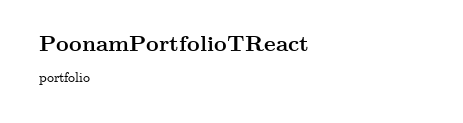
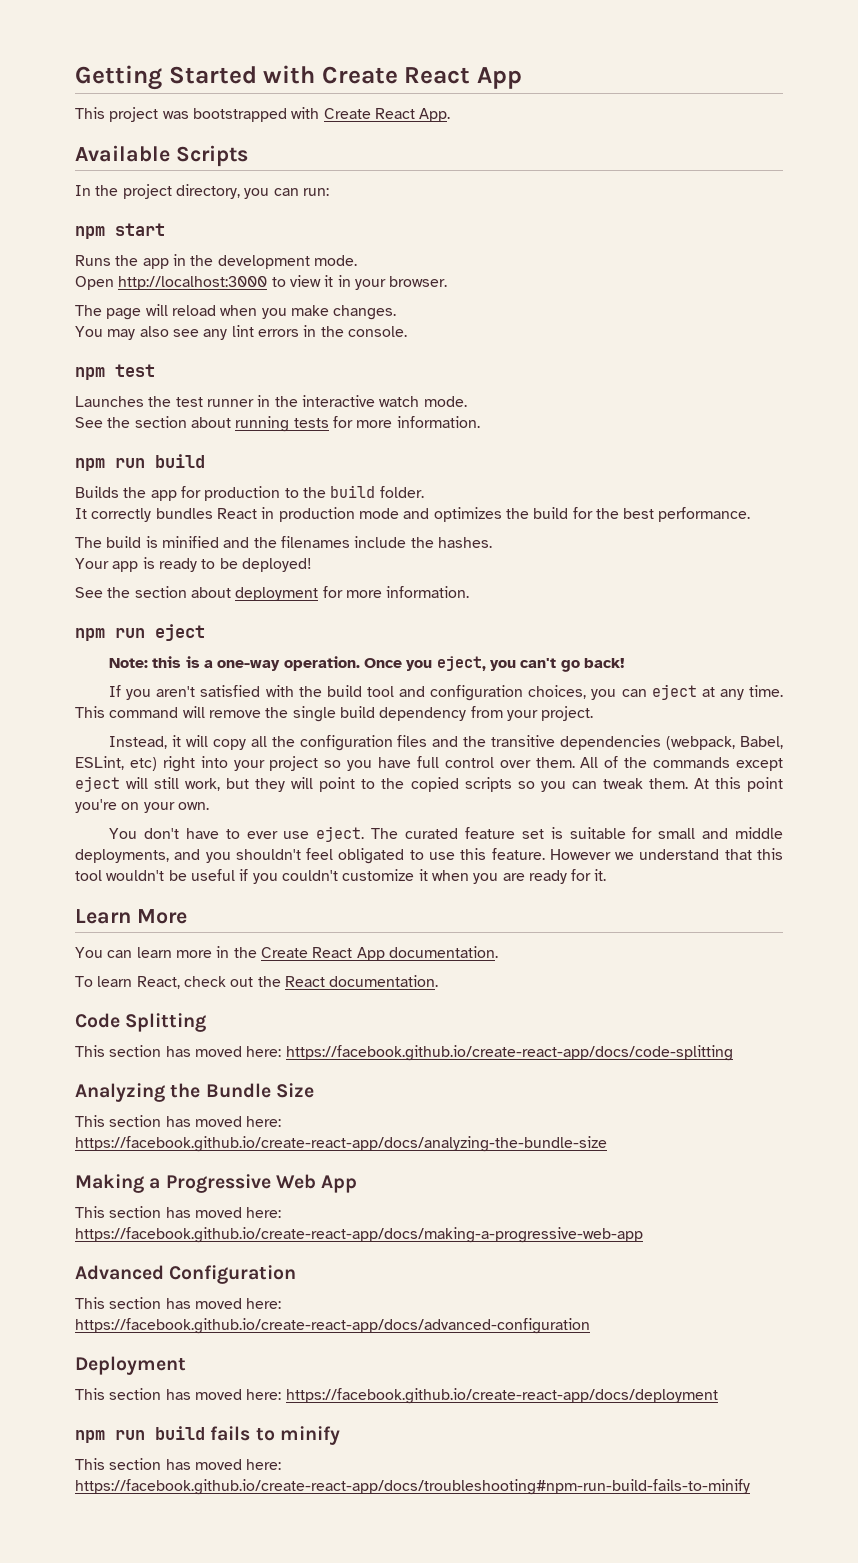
[39,36,309,51] [39,72,90,85] PoonamPortfolioTReact // portfolio -> [75,65,523,90] [75,107,451,122] [75,145,248,167] [75,184,329,199] [75,223,165,239] [75,254,357,269] [75,275,448,290] [75,304,397,320] [75,325,407,340] [75,364,155,380] [75,395,467,407] [75,416,480,432] [75,454,205,471] [75,485,424,501] [75,507,751,522] [75,536,492,548] [75,557,312,572] [75,586,470,601] [75,624,205,641] [109,656,625,672] [109,684,783,701] [75,706,594,722] [109,735,783,751] [75,756,783,772] [75,776,783,792] [75,799,209,813] [109,826,783,842] [75,848,784,864] [75,869,607,884] [75,909,187,924] [75,946,498,961] [75,975,439,989] [75,1013,207,1032] [75,1045,733,1061] [75,1083,314,1102] [75,1115,282,1127] [75,1136,607,1152] [75,1174,358,1193] [75,1206,282,1218] [75,1227,643,1243] [75,1265,297,1284] [75,1297,282,1309] [75,1318,590,1334] [75,1356,186,1375] [75,1388,718,1404] [75,1426,340,1445] [75,1458,282,1470] [75,1479,750,1495] Getting Started with Create React App // This project was bootstrapped with Create React App. // Available Scripts // In the project directory, you can run: // npm start // Runs the app in the development mode. // Open http://localhost:3000 to view it in your browser. // The page will reload when you make changes. // You may also see any lint errors in the console. // npm test // Launches the test runner in the interactive watch mode. // See the section about running tests for more information. // npm run build // Builds the app for production to the build folder. // It correctly bundles React in production mode and optimizes the build for the best performance. // The build is minified and the filenames include the hashes. // Your app is ready to be deployed! // See the section about deployment for more information. // npm run eject // Note: this is a one-way operation. Once you eject, you can't go back! // If you aren't satisfied with the build tool and configuration choices, you can eject at any time. This command will remove the single build dependency from your project. // Instead, it will copy all the configuration files and the transitive dependencies (webpack, Babel, ESLint, etc) right into your project so you have full control over them. All of the commands except eject will still work, but they will point to the copied scripts so you can tweak them. At this point you're on your own. // You don't have to ever use eject. The curated feature set is suitable for small and middle deployments, and you shouldn't feel obligated to use this feature. However we understand that this tool wouldn't be useful if you couldn't customize it when you are ready for it. // Learn More // You can learn more in the Create React App documentation. // To learn React, check out the React documentation. // Code Splitting // This section has moved here: https://facebook.github.io/create-react-app/docs/code-splitting // Analyzing the Bundle Size // This section has moved here: https://facebook.github.io/create-react-app/docs/analyzing-the-bundle-size // Making a Progressive Web App // This section has moved here: https://facebook.github.io/create-react-app/docs/making-a-progressive-web-app // Advanced Configuration // This section has moved here: https://facebook.github.io/create-react-app/docs/advanced-configuration // Deployment // This section has moved here: https://facebook.github.io/create-react-app/docs/deployment // npm run build fails to minify // This section has moved here: https://facebook.github.io/create-react-app/docs/troubleshooting#npm-run-build-fails-to-minify

